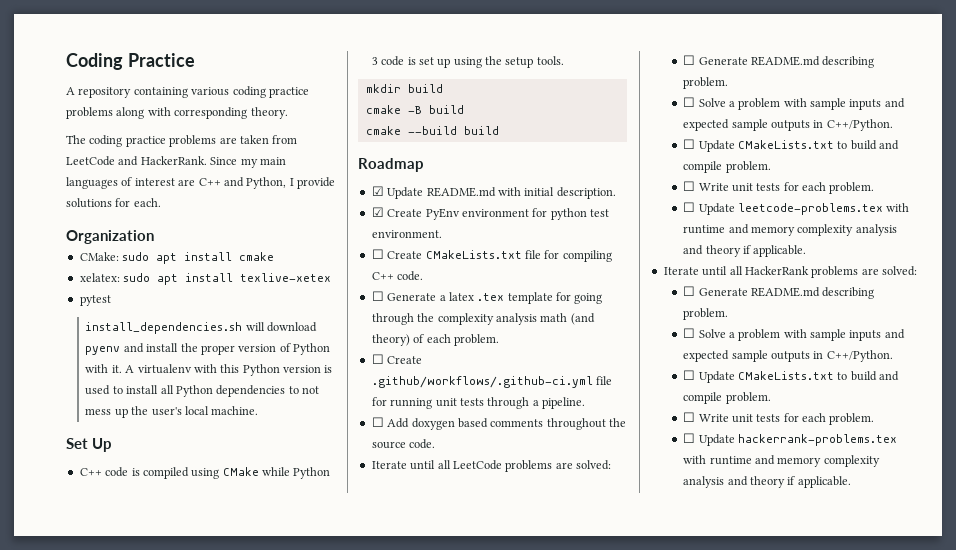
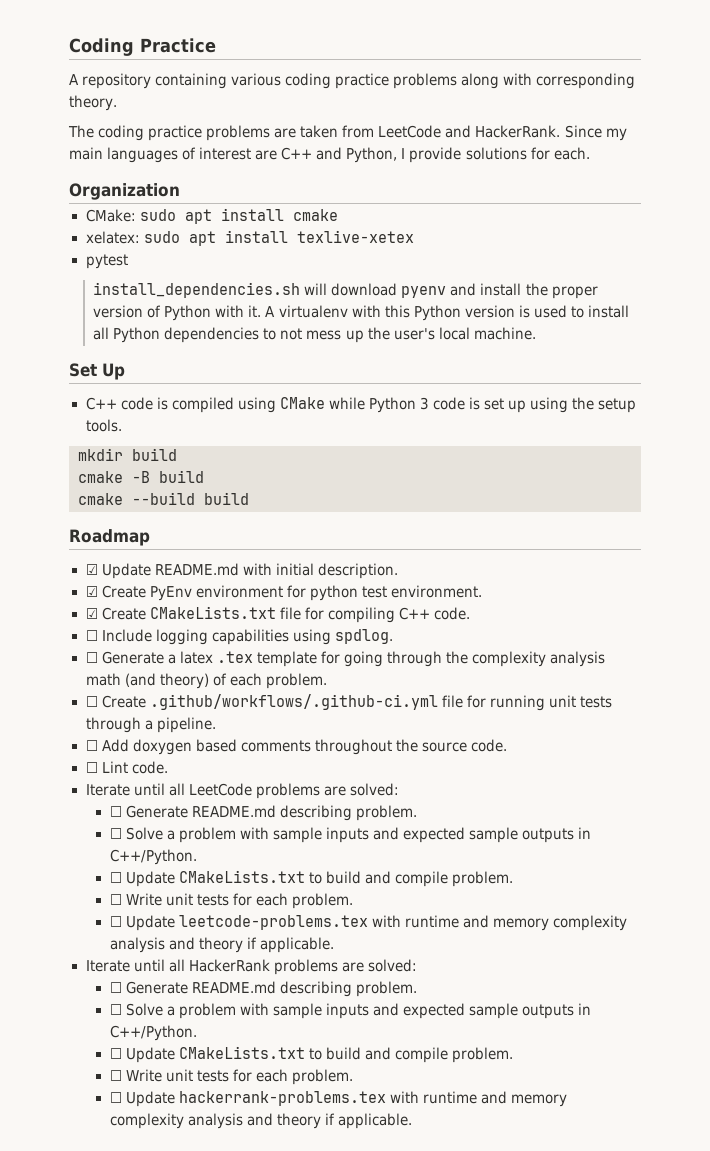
[371,249,384,259] ☐ -> [85,608,98,619] ☑
(424, 276) none -> [85,629,393,645] // ☐ Include logging capabilities using spdlog.
(436, 444) none -> [85,761,168,774] // ☐ Lint code.

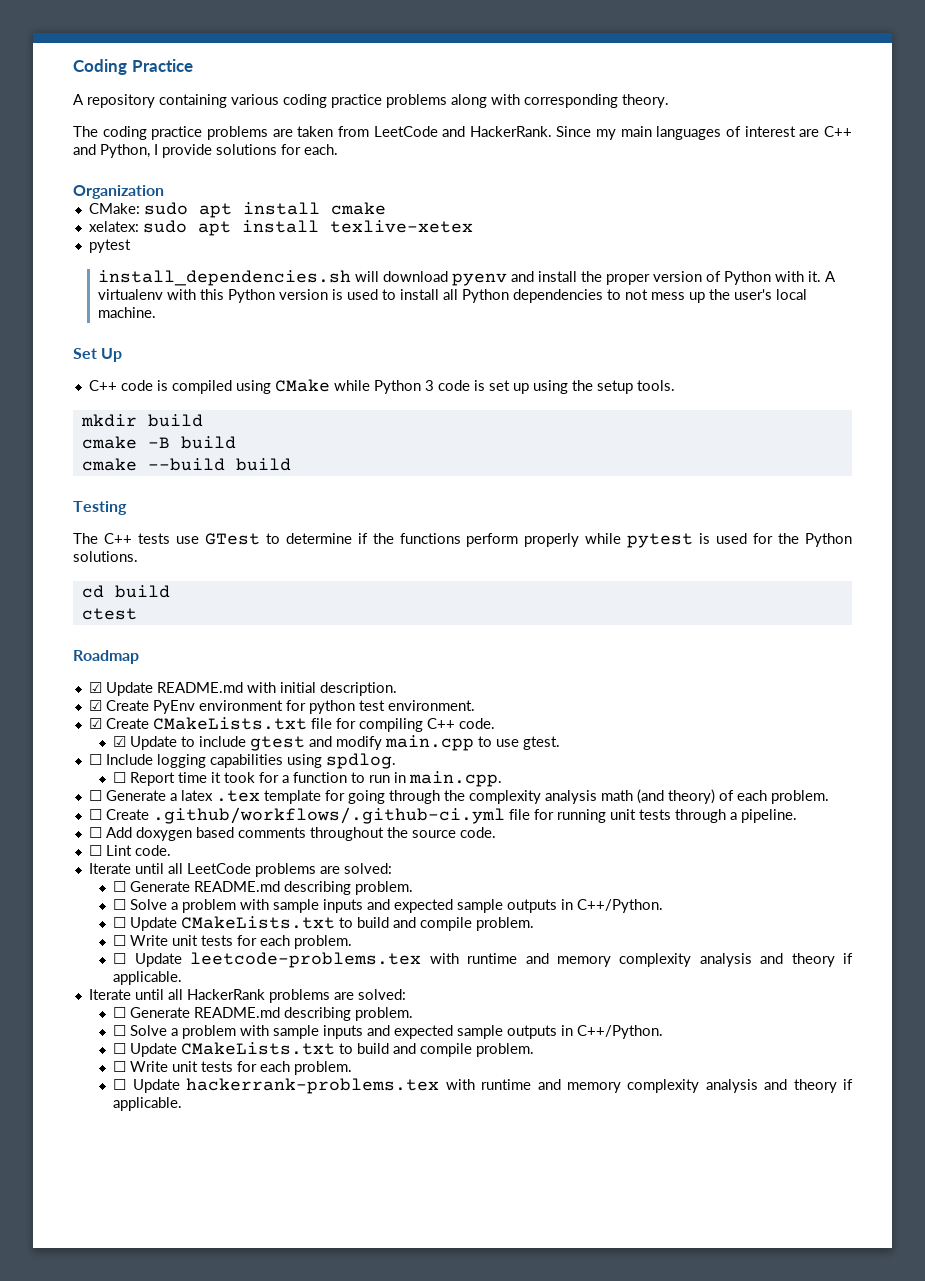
(249, 498) none -> [73,501,127,515] [73,533,853,548] [73,551,138,562] [81,585,170,598] [81,608,137,620] // Testing // The C++ tests use GTest to determine if the functions perform properly while pytest is used for the Python solutions. // cd build // ctest
(470, 613) none -> [113,735,561,751] // ☑ Update to include gtest and modify main.cpp to use gtest.
(393, 636) none -> [113,771,503,787] // ☐ Report time it took for a function to run in main.cpp.

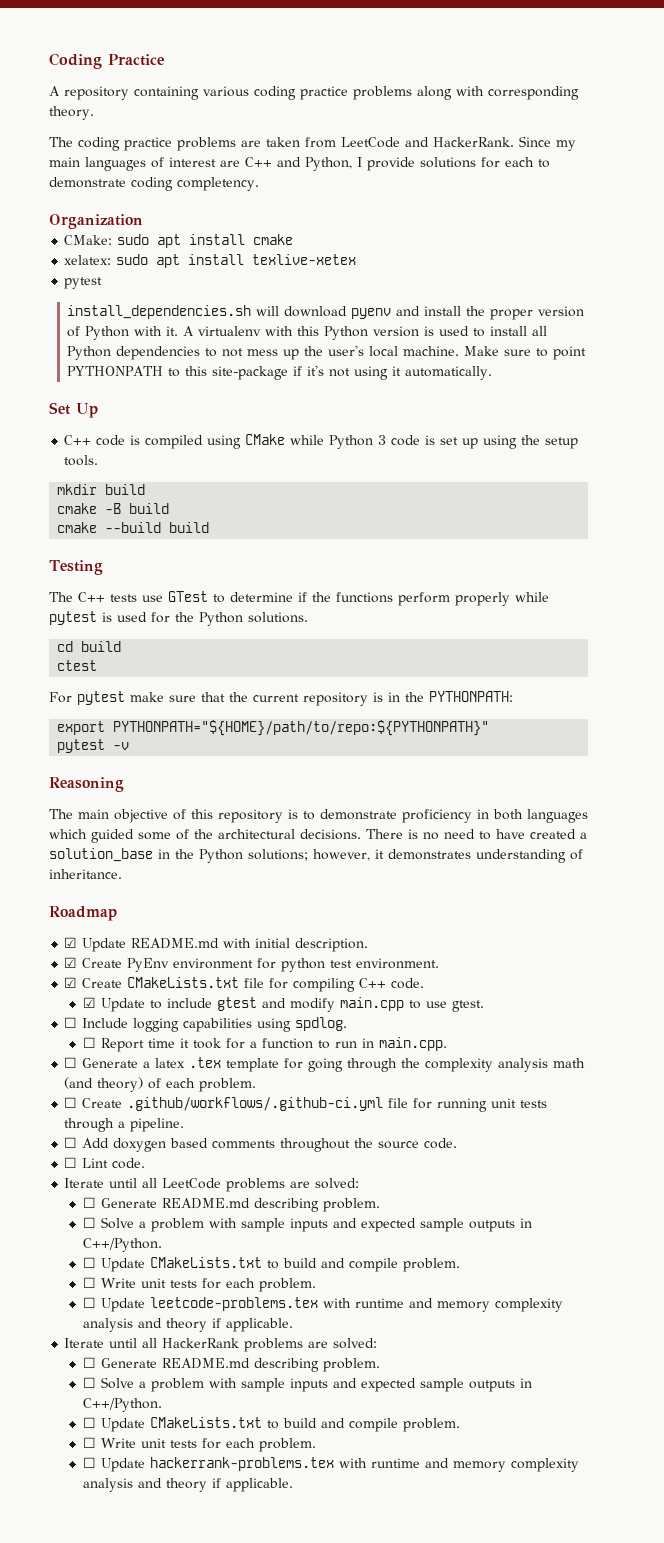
[304,144,338,155] each. -> [505,157,550,168] [49,177,259,191] each to demonstrate coding completency.
(156, 312) none -> [464,346,587,360] [67,365,493,380] Make sure to point PYTHONPATH to this site-package if it's not using it automatically.
(137, 614) none -> [49,691,513,706] [57,720,490,736] [57,739,130,753] [49,777,124,792] [49,809,588,823] [49,829,587,843] [49,848,583,863] [49,869,122,879] // For pytest make sure that the current repository is in the PYTHONPATH: // export PYTHONPATH="${HOME}/path/to/repo:${PYTHONPATH}" // pytest -v // Reasoning // The main objective of this repository is to demonstrate proficiency in both languages which guided some of the architectural decisions. There is no need to have created a solution_base in the Python solutions; however, it demonstrates understanding of inheritance.

